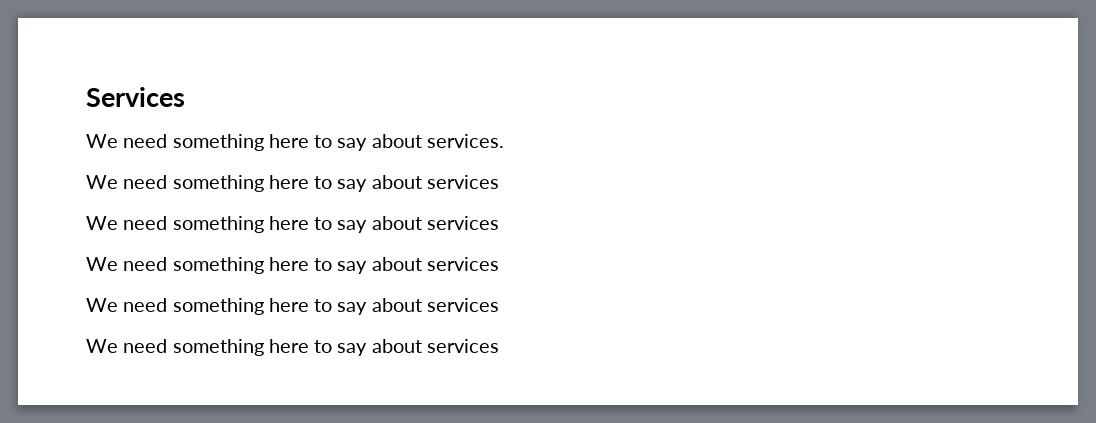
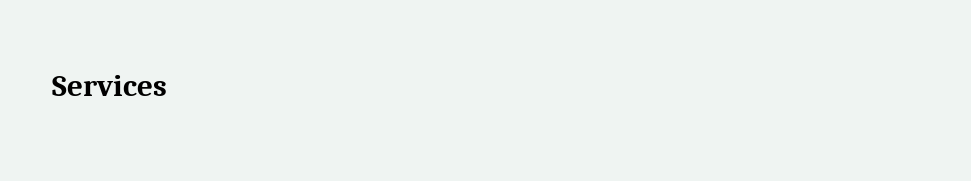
[86,134,504,151] [86,175,499,192] [86,216,499,233] [86,257,499,274] [86,298,499,315] [86,339,499,356] // We need something here to say about services. // We need something here to say about services // We need something here to say about services // We need something here to say about services // We need something here to say about services // We need something here to say about services -> (167, 85) none

